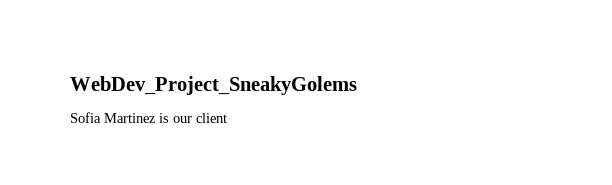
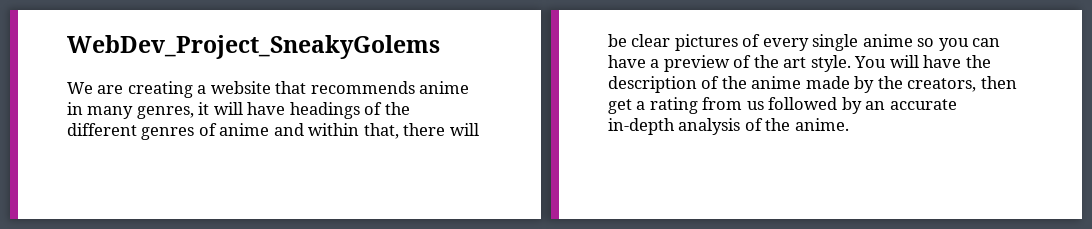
[70,112,227,123] Sofia Martinez is our client -> [67,81,470,98] [67,102,410,119] [67,123,479,140] [608,34,1001,51] [608,55,991,72] [608,76,1017,93] [608,97,957,114] [608,118,849,135] We are creating a website that recommends anime in many genres, it will have headings of the different genres of anime and within that, there will be clear pictures of every single anime so you can have a preview of the art style. You will have the description of the anime made by the creators, then get a rating from us followed by an accurate in-depth analysis of the anime.

